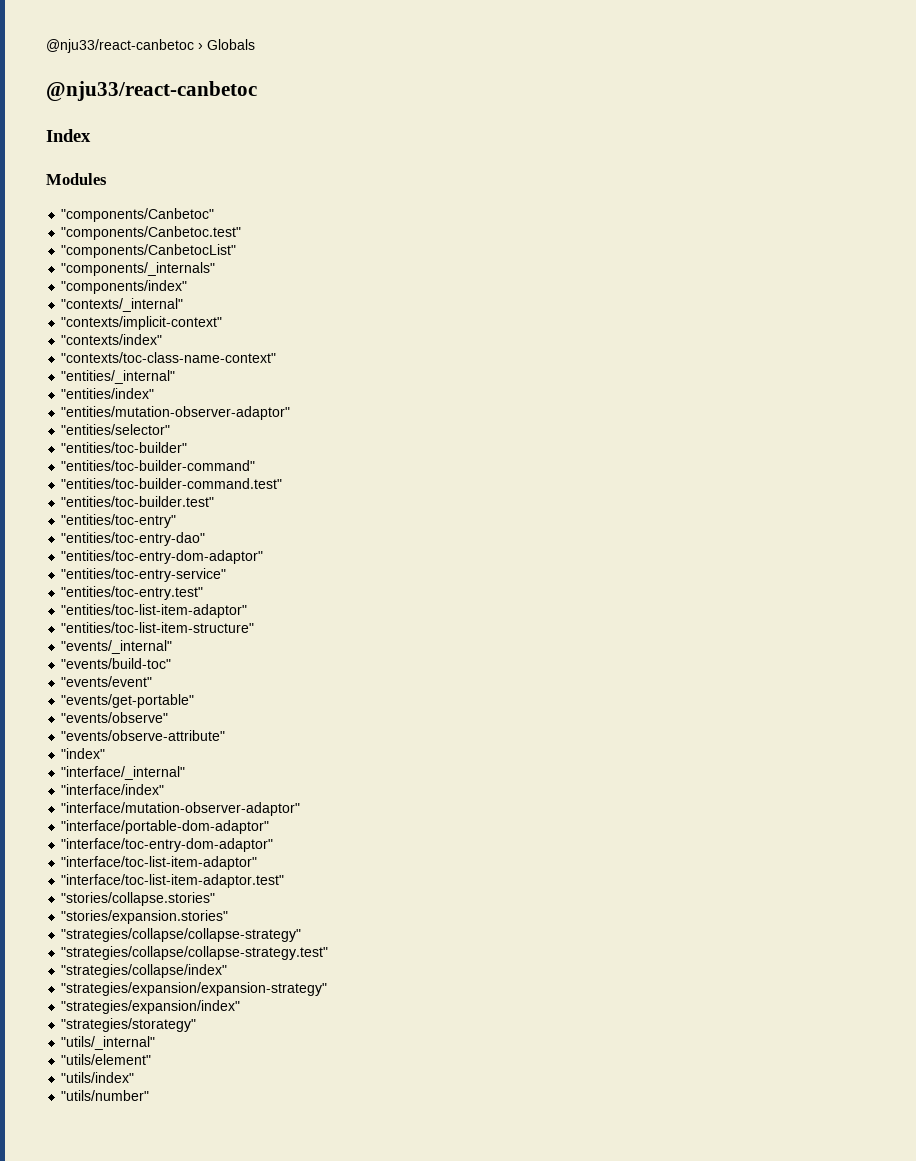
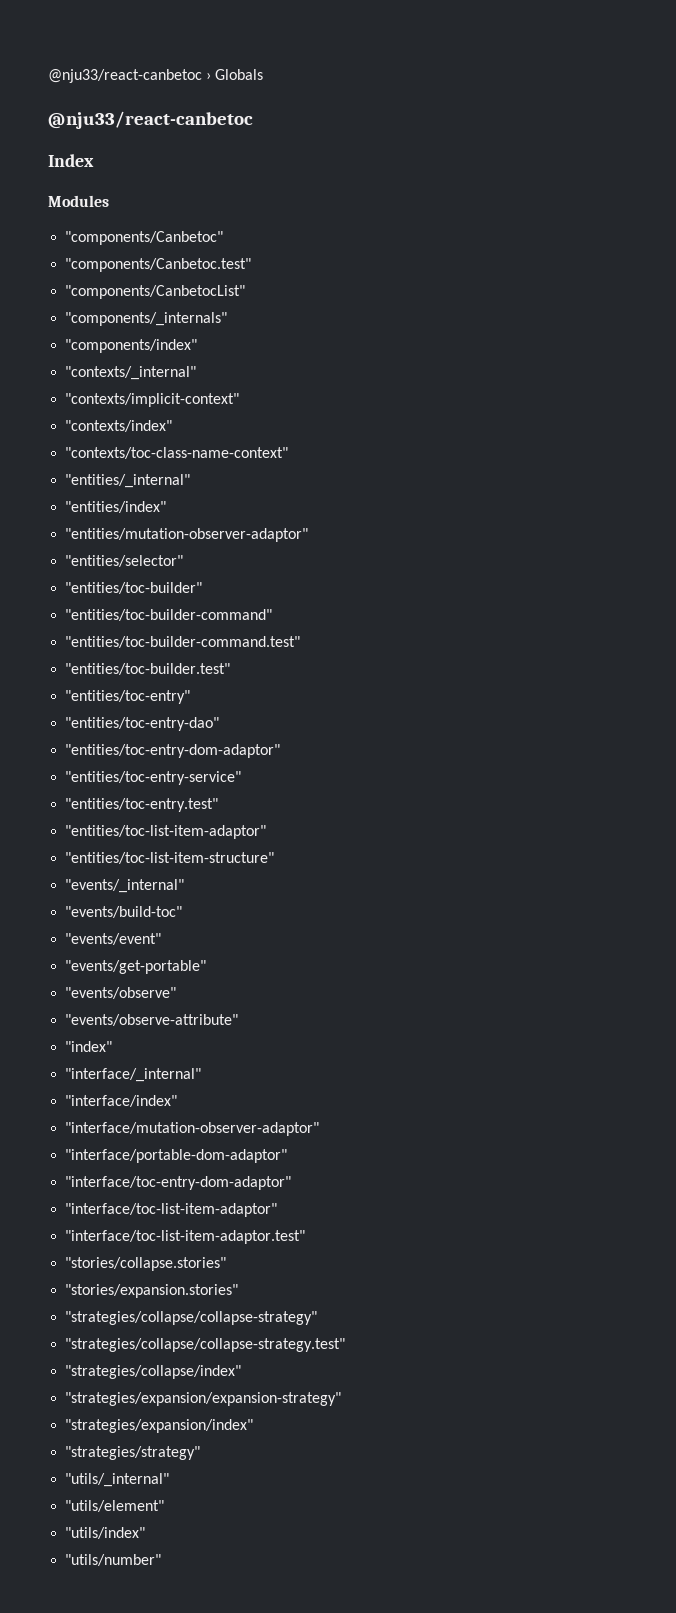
[61,1018,197,1032] "strategies/storategy" -> [65,1446,201,1460] "strategies/strategy"

